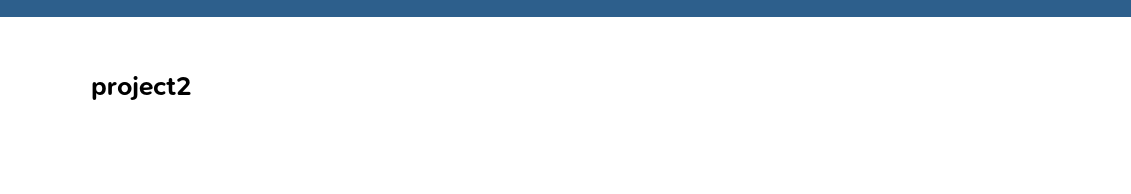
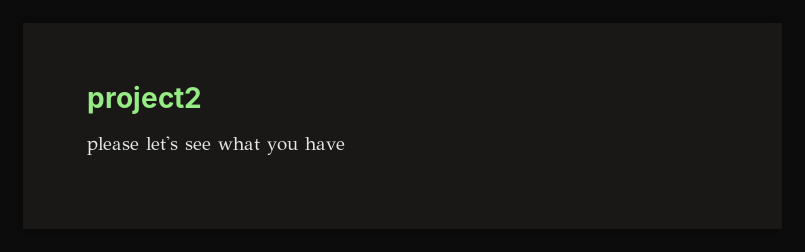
(191, 88) none -> [87,136,345,155] // please let's see what you have

